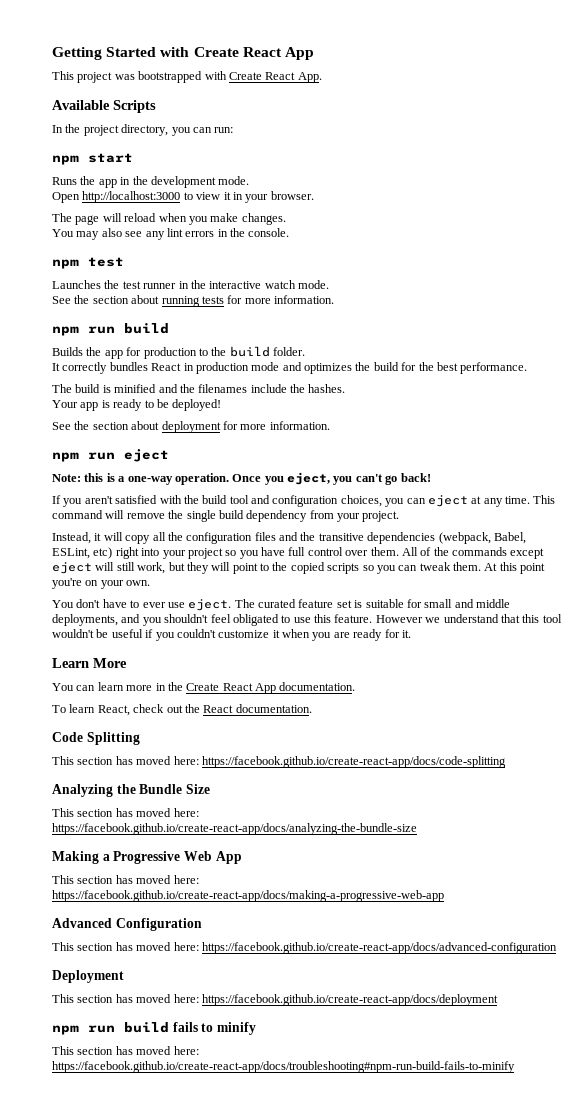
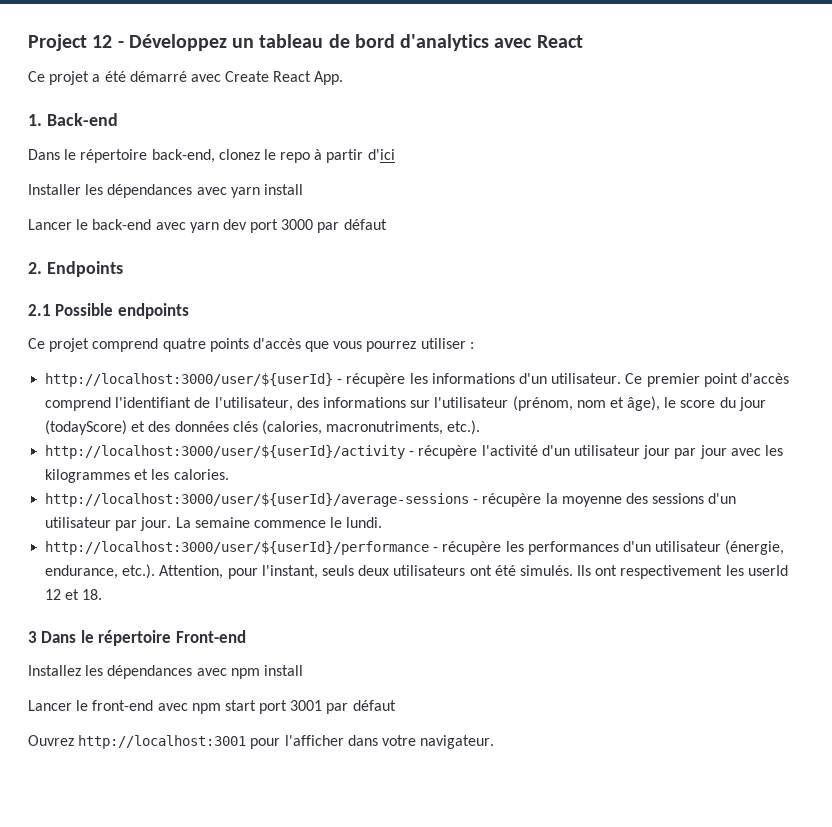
[52,47,314,60] [52,71,322,83] [52,100,156,113] [52,124,234,136] [52,153,133,165] [52,176,250,188] [52,191,314,203] [52,213,286,225] [52,228,290,240] [52,257,124,269] [52,280,329,289] [52,295,334,307] [52,323,169,336] [52,346,305,359] [52,362,528,374] [52,384,346,393] [52,399,222,411] [52,421,330,433] [52,449,169,462] [52,472,431,485] [52,495,556,507] [52,510,400,522] [52,532,526,544] [52,547,545,559] [52,562,546,574] [52,578,151,589] [52,599,510,611] [52,614,562,626] [52,629,411,641] [52,658,127,668] [52,682,356,694] [52,704,312,716] [52,732,140,745] [52,756,506,768] [52,784,210,797] [52,808,199,817] [52,823,417,835] [52,851,242,864] [52,875,199,884] [52,890,444,902] [52,918,202,931] [52,942,557,954] [52,970,124,983] [52,994,498,1006] [52,1022,256,1035] [52,1046,199,1055] [52,1061,515,1073] Getting Started with Create React App // This project was bootstrapped with Create React App. // Available Scripts // In the project directory, you can run: // npm start // Runs the app in the development mode. // Open http://localhost:3000 to view it in your browser. // The page will reload when you make changes. // You may also see any lint errors in the console. // npm test // Launches the test runner in the interactive watch mode. // See the section about running tests for more information. // npm run build // Builds the app for production to the build folder. // It correctly bundles React in production mode and optimizes the build for the best performance. // The build is minified and the filenames include the hashes. // Your app is ready to be deployed! // See the section about deployment for more information. // npm run eject // Note: this is a one-way operation. Once you eject, you can't go back! // If you aren't satisfied with the build tool and configuration choices, you can eject at any time. This command will remove the single build dependency from your project. // Instead, it will copy all the configuration files and the transitive dependencies (webpack, Babel, ESLint, etc) right into your project so you have full control over them. All of the commands except eject will still work, but they will point to the copied scripts so you can tweak them. At this point you're on your own. // You don't have to ever use eject. The curated feature set is suitable for small and middle deployments, and you shouldn't feel obligated to use this feature. However we understand that this tool wouldn't be useful if you couldn't customize it when you are ready for it. // Learn More // You can learn more in the Create React App documentation. // To learn React, check out the React documentation. // Code Splitting // This section has moved here: https://facebook.github.io/create-react-app/docs/code-splitting // Analyzing the Bundle Size // This section has moved here: https://facebook.github.io/create-react-app/docs/analyzing-the-bundle-size // Making a Progressive Web App // This section has moved here: https://facebook.github.io/create-react-app/docs/making-a-progressive-web-app // Advanced Configuration // This section has moved here: https://facebook.github.io/create-react-app/docs/advanced-configuration // Deployment // This section has moved here: https://facebook.github.io/create-react-app/docs/deployment // npm run build fails to minify // This section has moved here: https://facebook.github.io/create-react-app/docs/troubleshooting#npm-run-build-fails-to-minify -> [28,34,583,51] [28,71,344,85] [28,113,118,126] [28,149,395,163] [28,184,303,198] [28,219,387,233] [28,261,123,277] [28,303,189,319] [28,338,474,352] [45,373,789,387] [45,396,766,411] [45,420,481,435] [45,445,783,459] [45,469,229,483] [45,493,737,507] [45,517,383,531] [45,540,785,555] [45,564,788,579] [45,589,103,600] [28,630,246,646] [28,665,303,679] [28,700,396,714] [28,735,495,749] Project 12 - Développez un tableau de bord d'analytics avec React // Ce projet a été démarré avec Create React App. // 1. Back-end // Dans le répertoire back-end, clonez le repo à partir d'ici // Installer les dépendances avec yarn install // Lancer le back-end avec yarn dev port 3000 par défaut // 2. Endpoints // 2.1 Possible endpoints // Ce projet comprend quatre points d'accès que vous pourrez utiliser : // http://localhost:3000/user/${userId} - récupère les informations d'un utilisateur. Ce premier point d'accès comprend l'identifiant de l'utilisateur, des informations sur l'utilisateur (prénom, nom et âge), le score du jour (todayScore) et des données clés (calories, macronutriments, etc.). // http://localhost:3000/user/${userId}/activity - récupère l'activité d'un utilisateur jour par jour avec les kilogrammes et les calories. // http://localhost:3000/user/${userId}/average-sessions - récupère la moyenne des sessions d'un utilisateur par jour. La semaine commence le lundi. // http://localhost:3000/user/${userId}/performance - récupère les performances d'un utilisateur (énergie, endurance, etc.). Attention, pour l'instant, seuls deux utilisateurs ont été simulés. Ils ont respectivement les userId 12 et 18. // 3 Dans le répertoire Front-end // Installez les dépendances avec npm install // Lancer le front-end avec npm start port 3001 par défaut // Ouvrez http://localhost:3001 pour l'afficher dans votre navigateur.

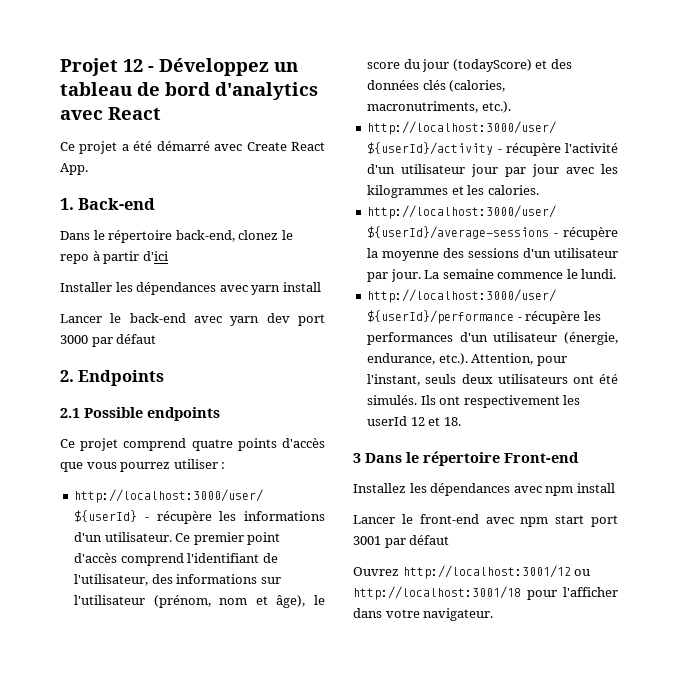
[28,34,87,51] Project -> [60,58,118,76] Projet
[78,735,247,749] http://localhost:3001 -> [402,565,591,579] [353,586,521,600] http://localhost:3001/12 ou http://localhost:3001/18

